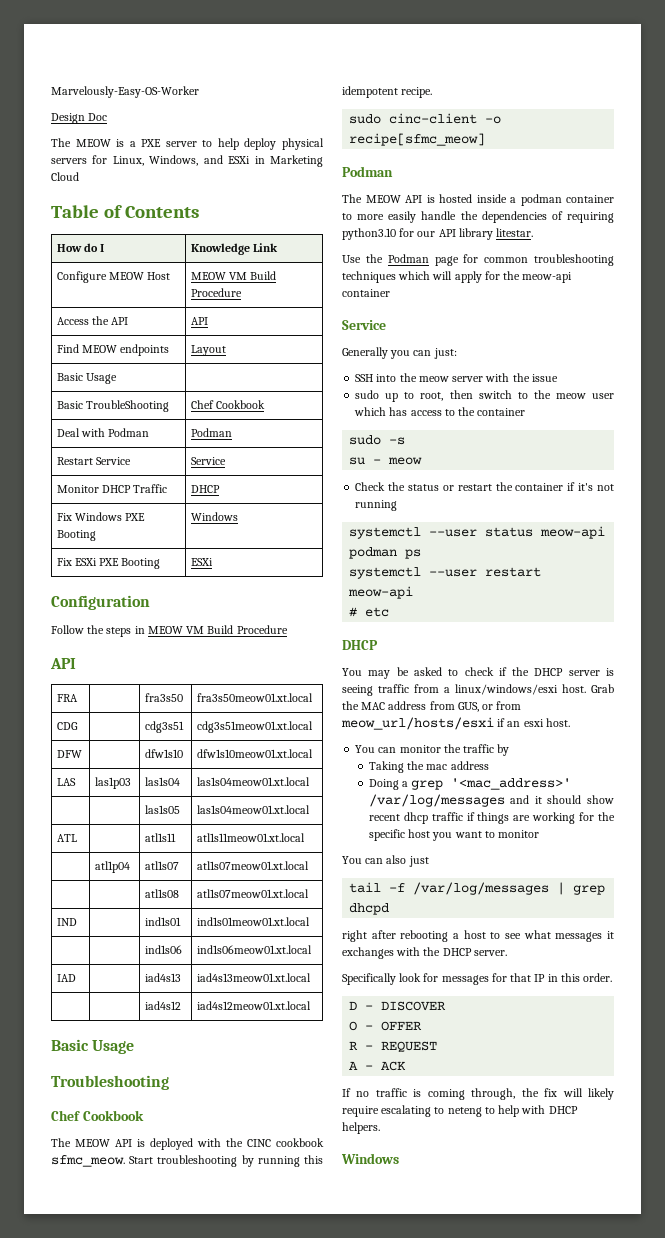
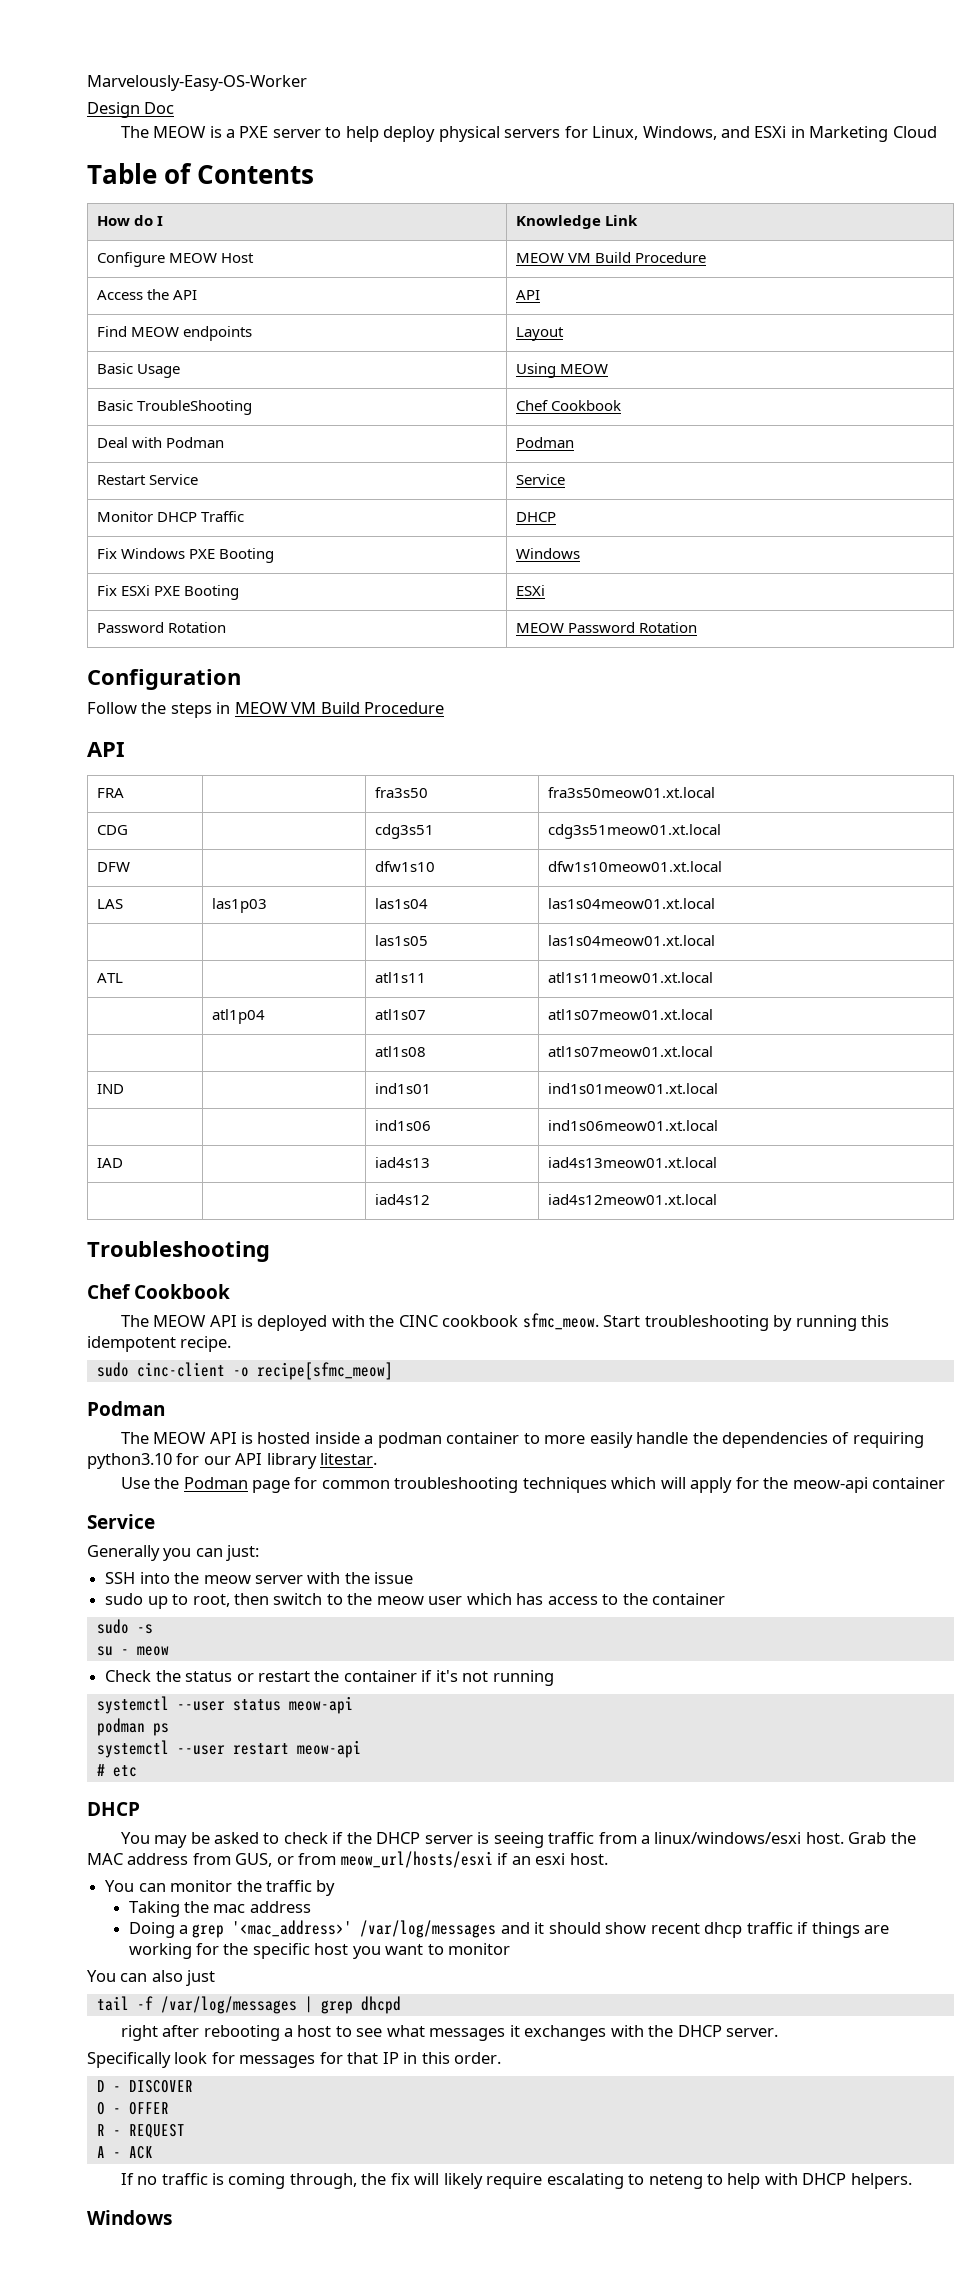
(117, 378) none -> [516,363,609,378] Using MEOW
(213, 562) none -> [97,622,227,633] [516,622,698,633] // Password Rotation | MEOW Password Rotation
[51,1039,135,1054] // Basic Usage -> (718, 1199) none

